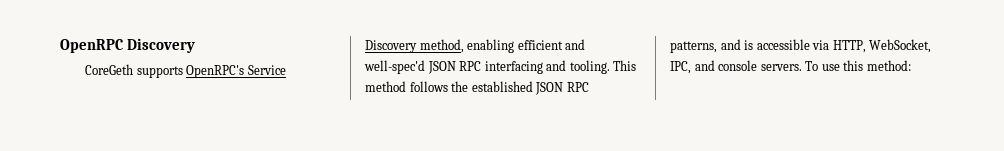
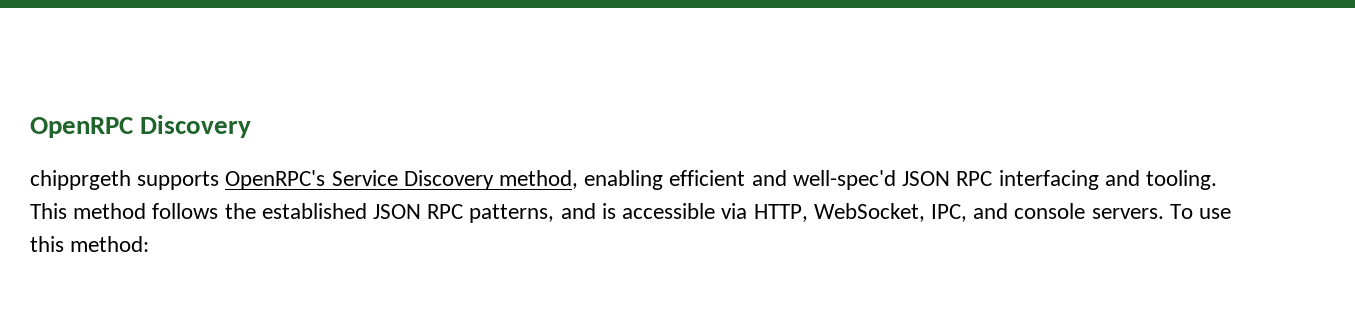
[85,64,134,75] CoreGeth -> [30,170,131,190] chipprgeth

